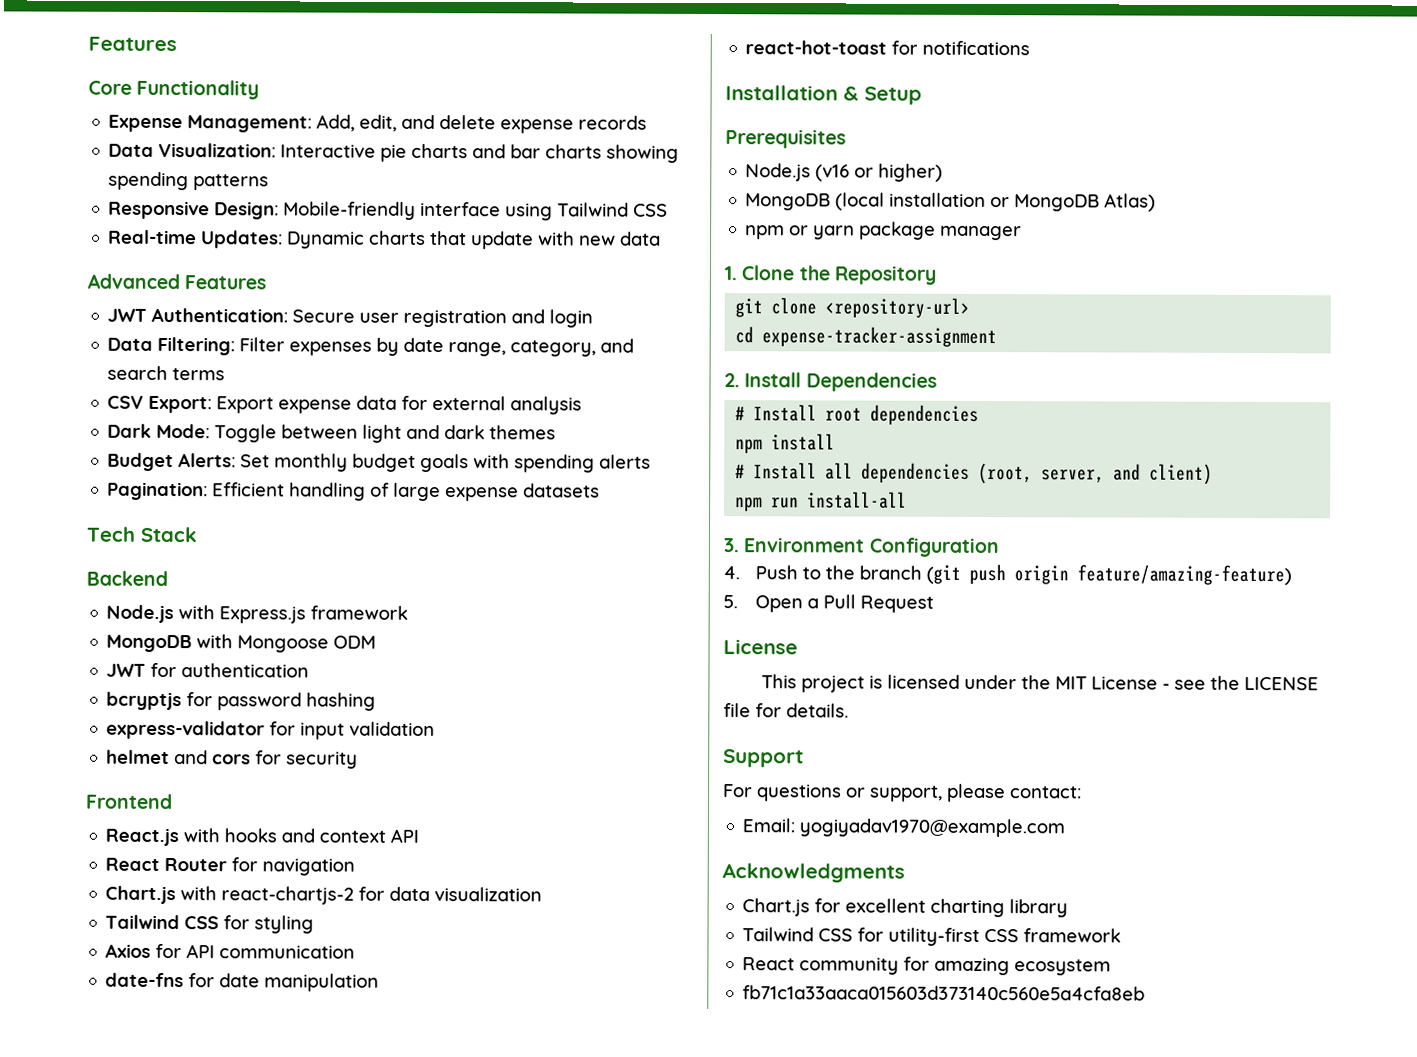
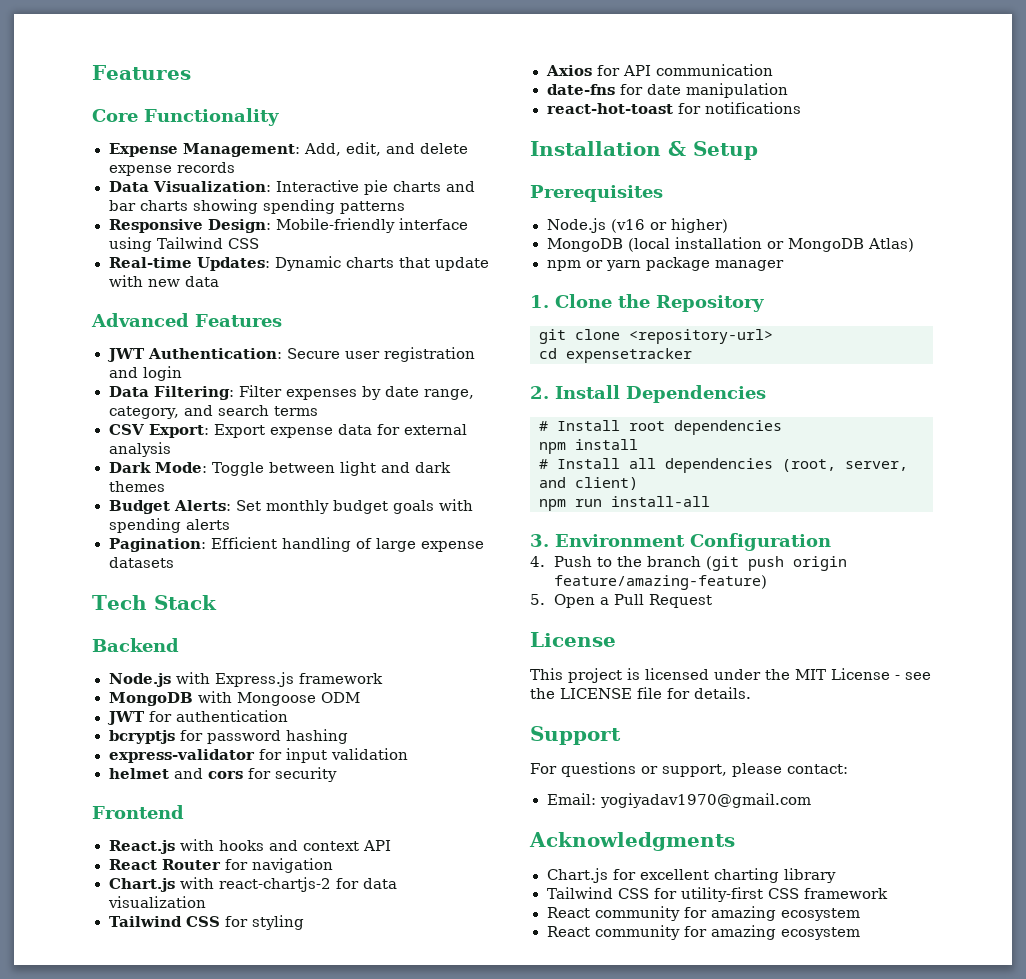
[762,326,998,348] expense-tracker-assignment -> [566,348,692,363] expensetracker
[799,818,1066,838] yogiyadav1970@example.com -> [599,793,811,808] yogiyadav1970@gmail.com
[742,985,1146,1001] fb71c1a33aaca015603d373140c560e5a4cfa8eb -> [546,925,860,940] React community for amazing ecosystem

